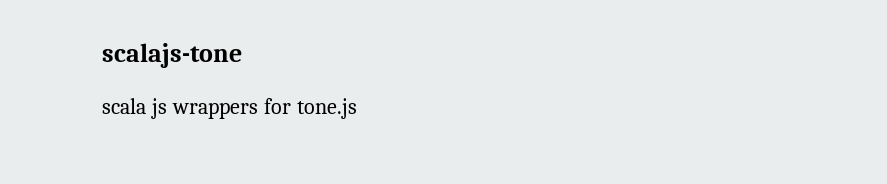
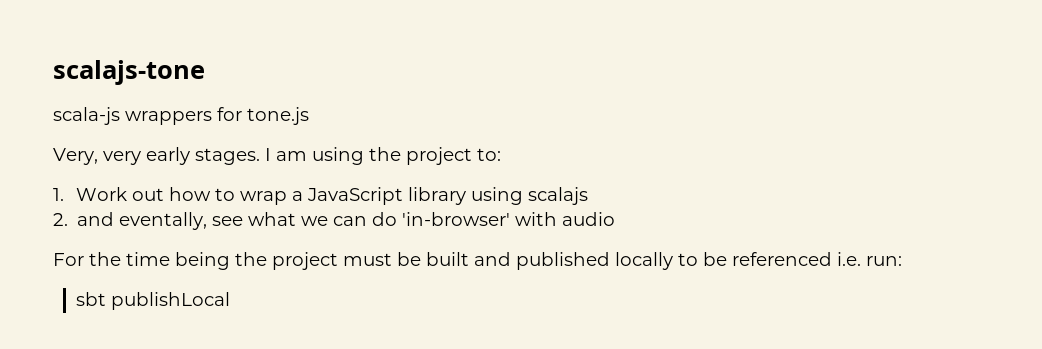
[102,98,167,119] scala js -> [53,107,120,125] scala-js
(357, 108) none -> [53,147,501,165] [53,187,588,205] [53,212,616,230] [53,252,902,270] [75,292,230,310] // Very, very early stages. I am using the project to: // 1. Work out how to wrap a JavaScript library using scalajs // 2. and eventally, see what we can do 'in-browser' with audio // For the time being the project must be built and published locally to be referenced i.e. run: // sbt publishLocal

